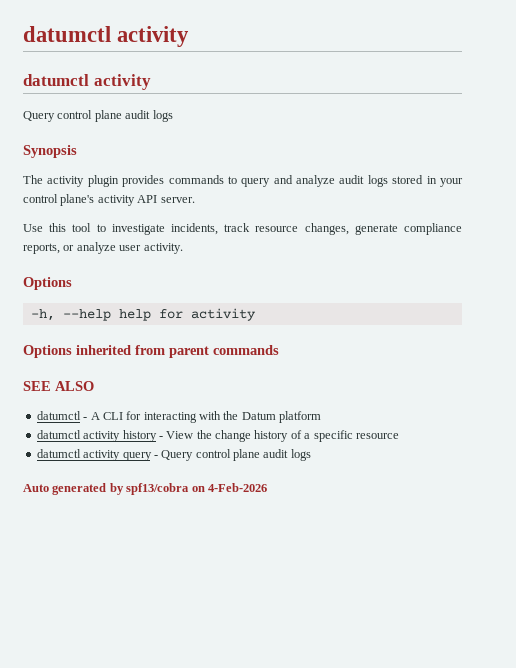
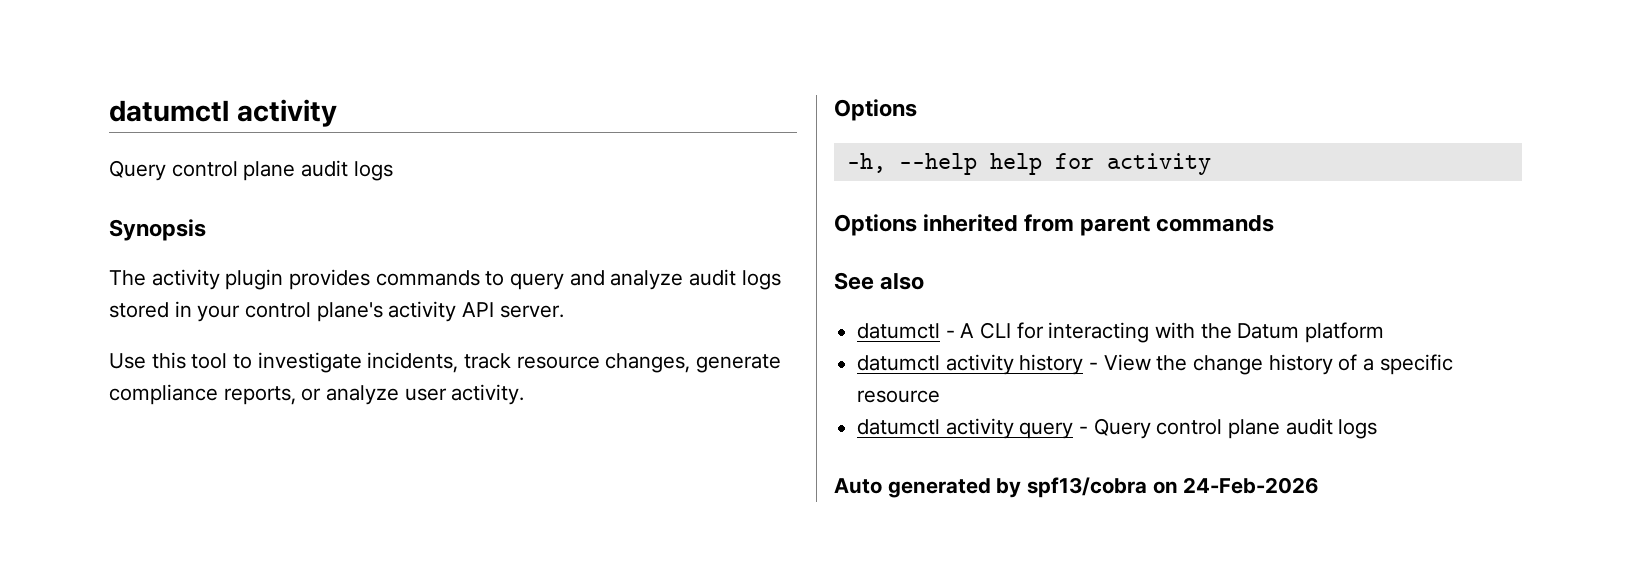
[23,26,190,47] [23,74,151,90] datumctl activity // datumctl activity -> [109,99,337,127] datumctl activity
[23,381,94,391] SEE ALSO -> [834,272,925,290] See also
[207,483,267,492] 4-Feb-2026 -> [1183,477,1320,494] 24-Feb-2026

